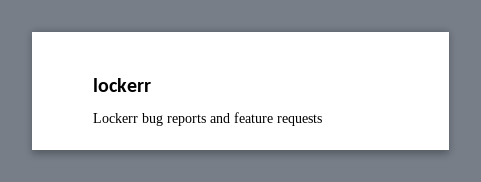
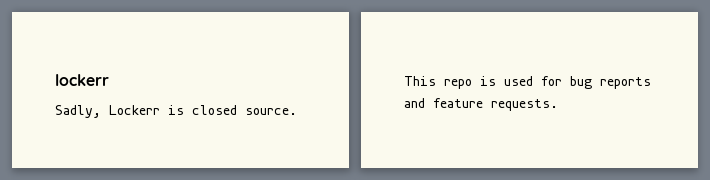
[93,113,138,123] Lockerr -> [55,105,297,118] [404,76,562,89] Sadly, Lockerr is closed source. This repo is used for
[277,114,322,126] requests -> [491,99,558,111] requests.

